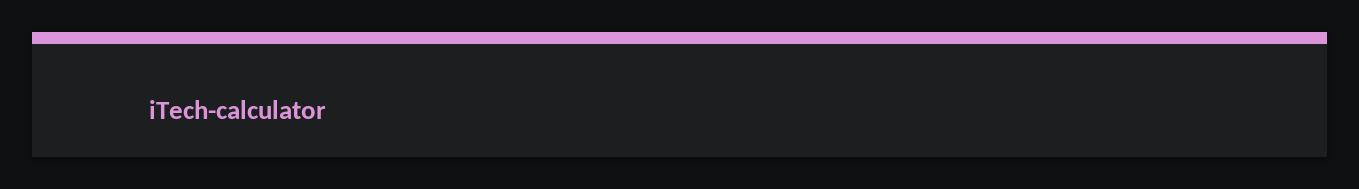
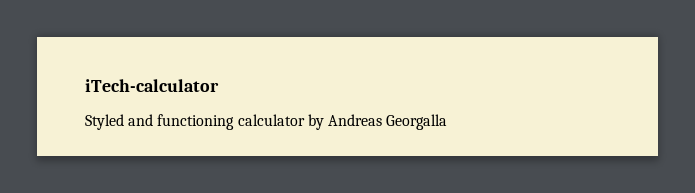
(326, 109) none -> [85,114,448,130] // Styled and functioning calculator by Andreas Georgalla

